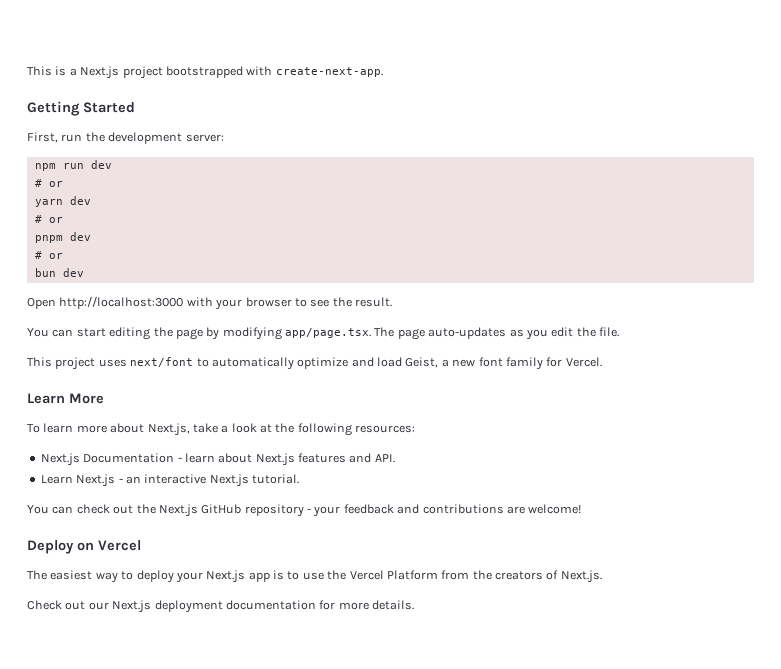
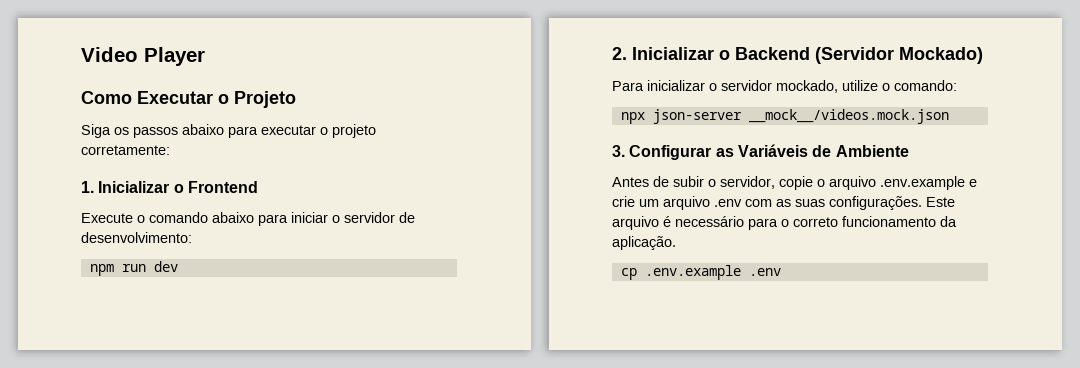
[27,66,383,79] [27,101,135,116] [27,132,224,144] [34,160,112,171] [34,179,63,187] [34,196,91,207] [34,215,63,223] [34,232,91,243] [34,251,63,259] [34,268,84,277] [27,296,392,310] [27,327,619,340] [27,357,602,370] [27,393,104,404] [27,423,416,436] [40,453,395,466] [40,474,299,487] [27,504,582,517] [27,540,141,554] [27,570,602,583] [27,600,414,613] This is a Next.js project bootstrapped with create-next-app. // Getting Started // First, run the development server: // npm run dev // # or // yarn dev // # or // pnpm dev // # or // bun dev // Open http://localhost:3000 with your browser to see the result. // You can start editing the page by modifying app/page.tsx. The page auto-updates as you edit the file. // This project uses next/font to automatically optimize and load Geist, a new font family for Vercel. // Learn More // To learn more about Next.js, take a look at the following resources: // Next.js Documentation - learn about Next.js features and API. // Learn Next.js - an interactive Next.js tutorial. // You can check out the Next.js GitHub repository - your feedback and contributions are welcome! // Deploy on Vercel // The easiest way to deploy your Next.js app is to use the Vercel Platform from the creators of Next.js. // Check out our Next.js deployment documentation for more details. -> [81,47,205,66] [81,91,296,108] [81,124,376,138] [81,145,170,155] [81,181,258,193] [81,212,415,226] [81,232,192,243] [89,261,178,276] [612,47,983,64] [612,80,957,93] [620,109,949,124] [612,144,909,160] [612,176,977,190] [612,196,955,210] [612,216,957,230] [612,236,676,250] [620,265,781,280] Video Player // Como Executar o Projeto // Siga os passos abaixo para executar o projeto corretamente: // 1. Inicializar o Frontend // Execute o comando abaixo para iniciar o servidor de desenvolvimento: // npm run dev // 2. Inicializar o Backend (Servidor Mockado) // Para inicializar o servidor mockado, utilize o comando: // npx json-server __mock__/videos.mock.json // 3. Configurar as Variáveis de Ambiente // Antes de subir o servidor, copie o arquivo .env.example e crie um arquivo .env com as suas configurações. Este arquivo é necessário para o correto funcionamento da aplicação. // cp .env.example .env

